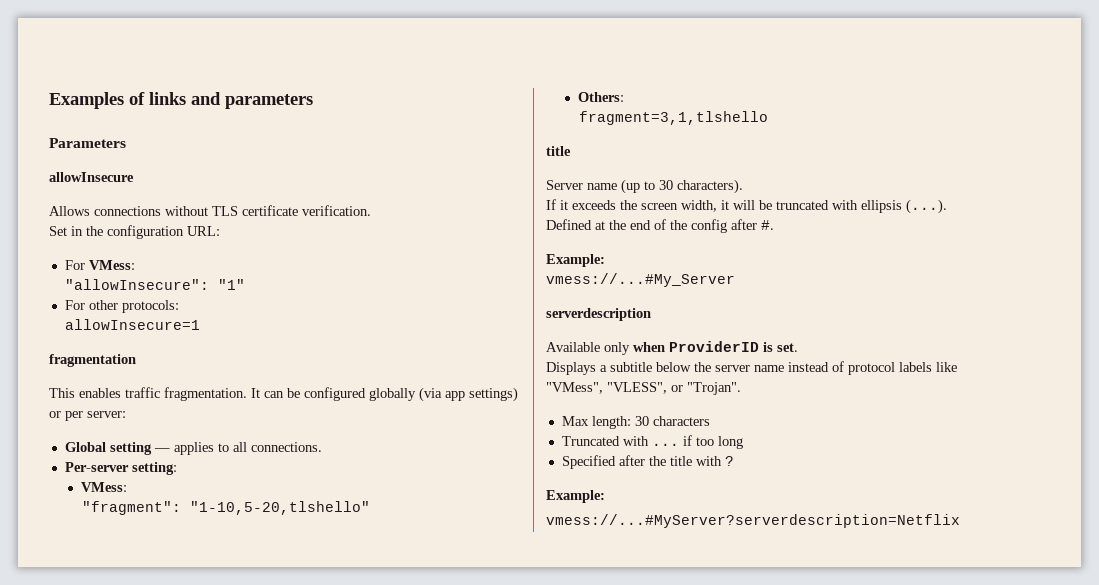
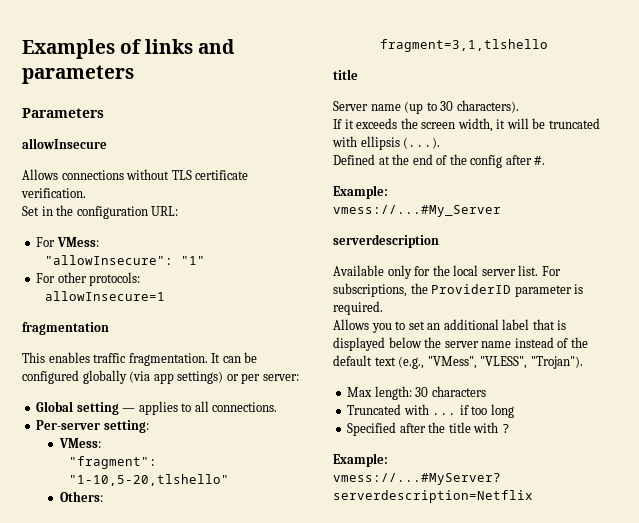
[633,341,798,352] [546,362,652,375] when ProviderID is set. // Displays a subtitle -> [414,265,561,276] [333,283,584,297] [333,301,383,315] [333,319,567,333] [333,337,385,351] for the local server list. For subscriptions, the ProviderID parameter is required. // Allows you to set an additional label that is displayed
[848,362,957,375] [546,382,741,395] protocol labels like "VMess", "VLESS", or "Trojan". -> [570,337,588,348] [333,355,583,369] the default text (e.g., "VMess", "VLESS", "Trojan").

